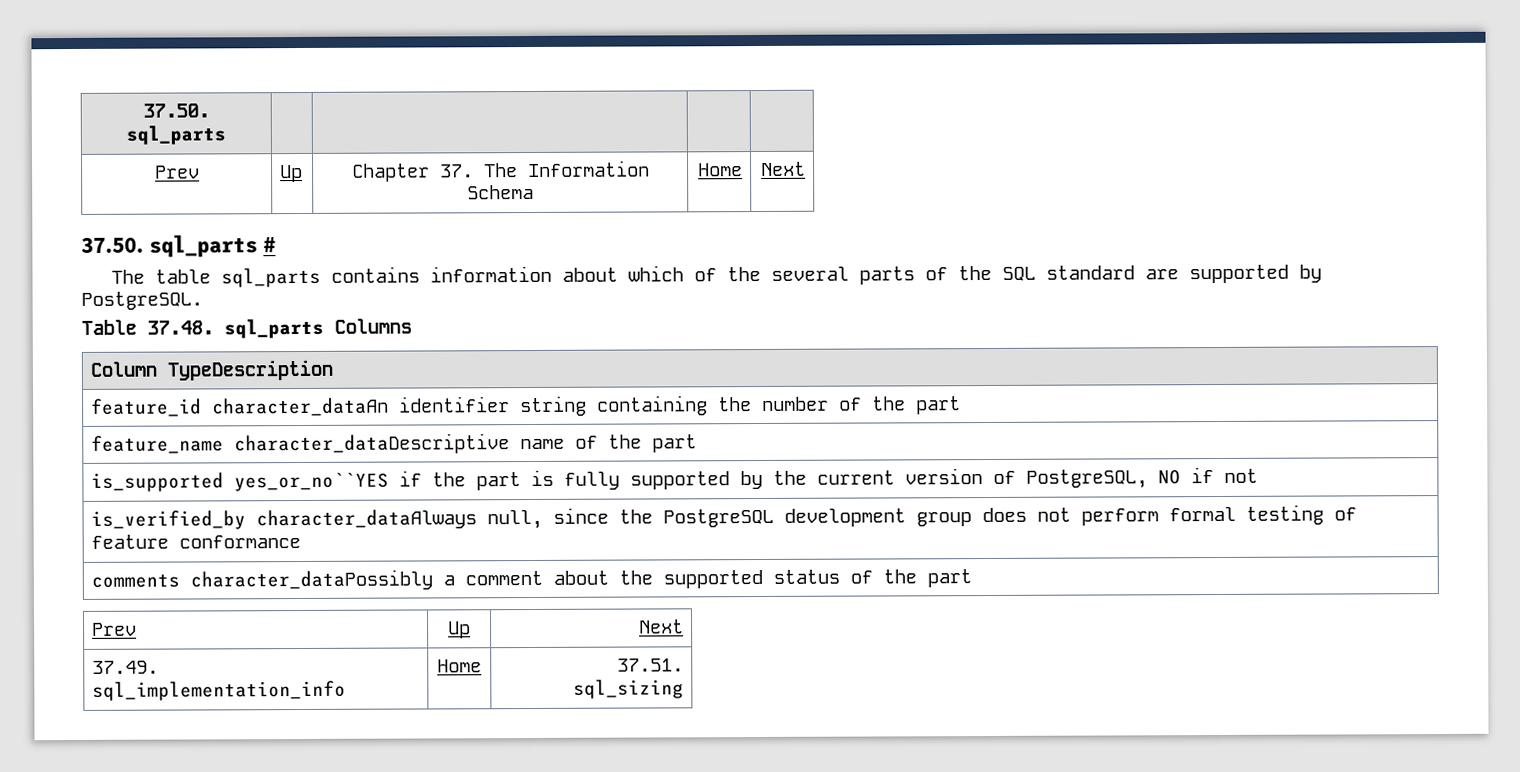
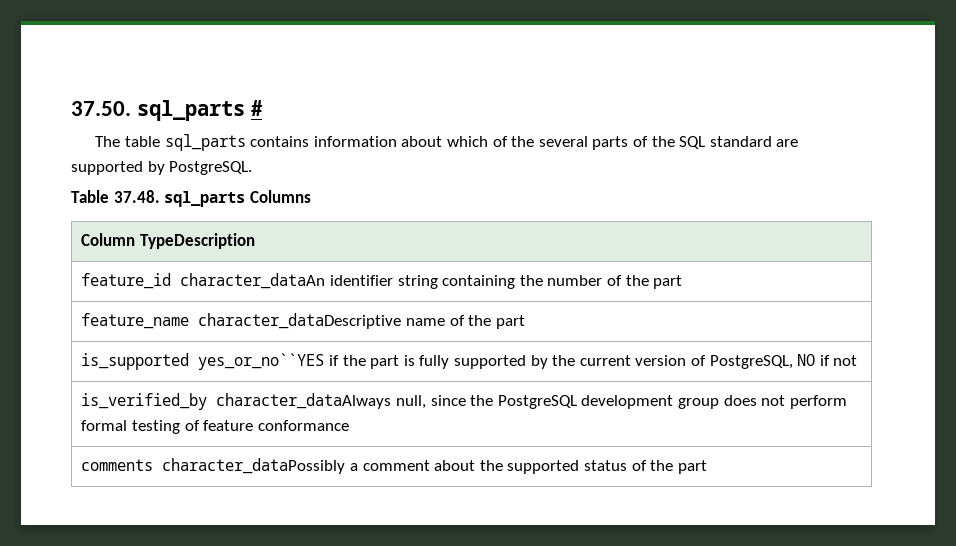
[142,103,210,118] [126,125,226,145] [154,165,200,179] [279,164,303,183] [351,160,650,182] [467,184,534,200] [698,163,744,177] [761,161,807,176] [81,234,259,258] 37.50. sql_parts | | | | // Prev | Up | Chapter 37. The Information Schema | Home | Next // 37.50. sql_parts -> [71,100,246,121] 37.50. sql_parts
[91,622,137,636] [448,621,471,639] [639,619,685,634] [91,660,159,674] [91,680,346,701] [437,659,482,673] [617,658,685,672] [573,679,685,699] // Prev | Up | Next // 37.49. sql_implementation_info | Home | 37.51. sql_sizing -> (707, 467) none

